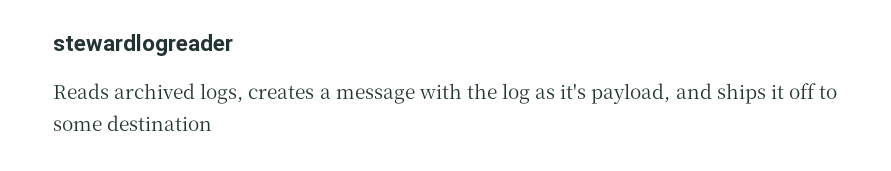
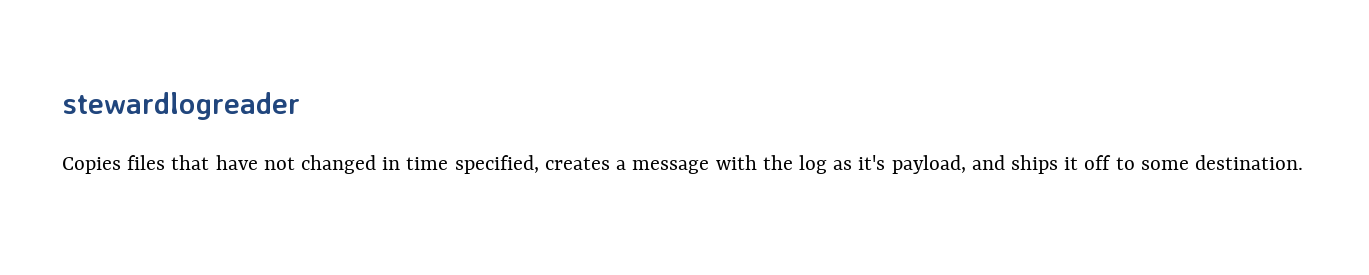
[53,83,244,104] Reads archived logs, -> [62,155,539,174] Copies files that have not changed in time specified,
[107,115,213,131] destination -> [1195,155,1304,170] destination.

